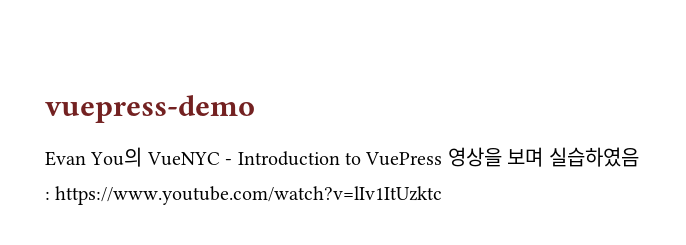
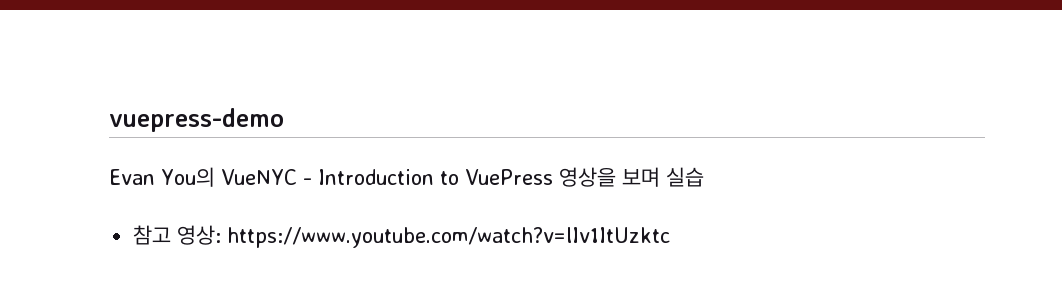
[548,147,639,167] [45,191,50,200] 실습하였음 : -> [665,167,704,187] [133,225,222,245] 실습 // 참고 영상:

